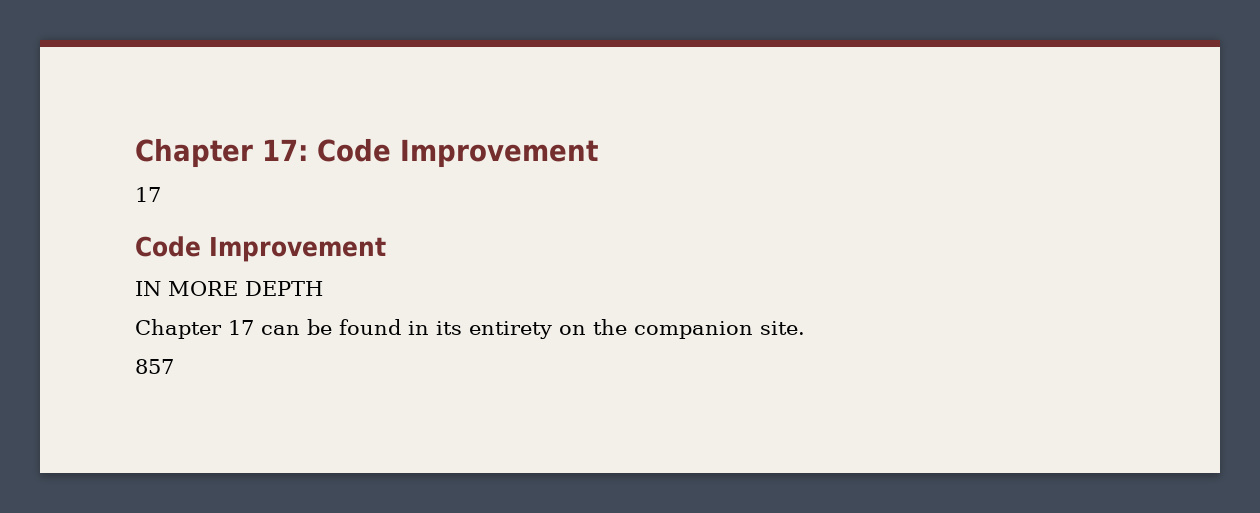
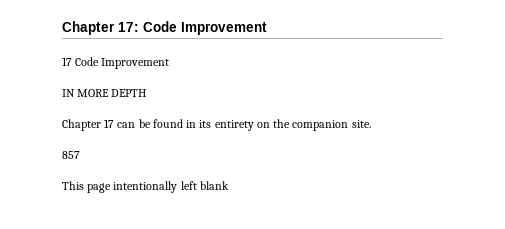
(161, 194) // -> (72, 61) none
(174, 366) none -> [62,181,229,193] // This page intentionally left blank

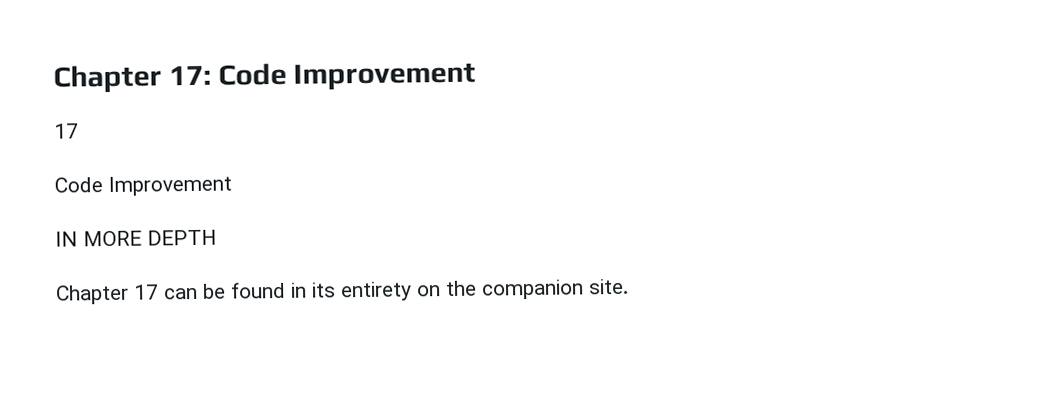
(72, 61) none -> (79, 131) //
[62,151,80,159] [62,181,229,193] // 857 // This page intentionally left blank -> (629, 286) none

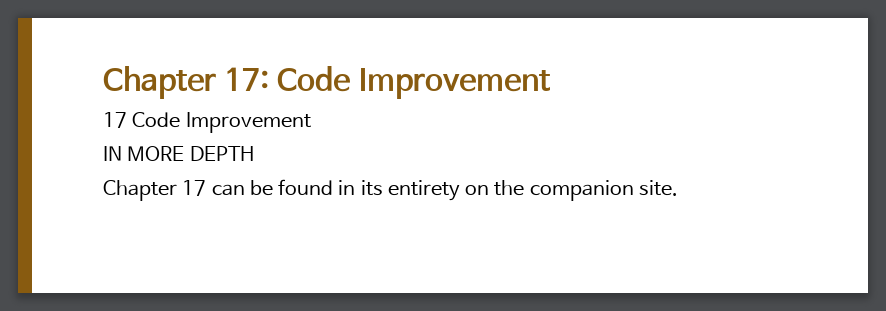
(79, 131) // -> (127, 120) none

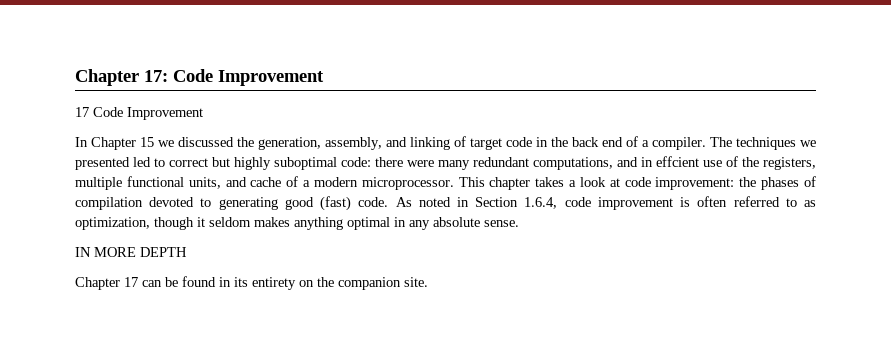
(311, 122) none -> [75,136,816,150] [75,156,816,170] [75,176,817,190] [75,196,816,211] [75,217,519,230] // In Chapter 15 we discussed the generation, assembly, and linking of target code in the back end of a compiler. The techniques we presented led to correct but highly suboptimal code: there were many redundant computations, and in effcient use of the registers, multiple functional units, and cache of a modern microprocessor. This chapter takes a look at code improvement: the phases of compilation devoted to generating good (fast) code. As noted in Section 1.6.4, code improvement is often referred to as optimization, though it seldom makes anything optimal in any absolute sense.

